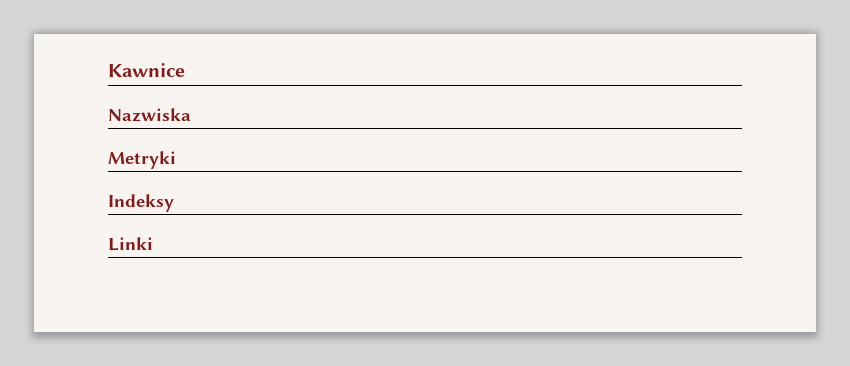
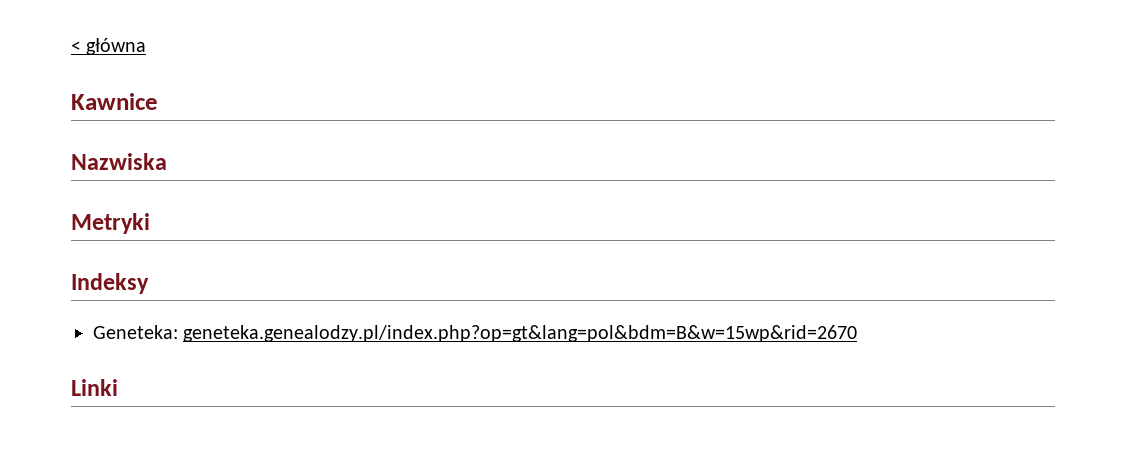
(108, 70) none -> [71,38,147,55] < główna //
(174, 203) none -> [93,325,858,342] // Geneteka: geneteka.genealodzy.pl/index.php?op=gt&lang=pol&bdm=B&w=15wp&rid=2670

